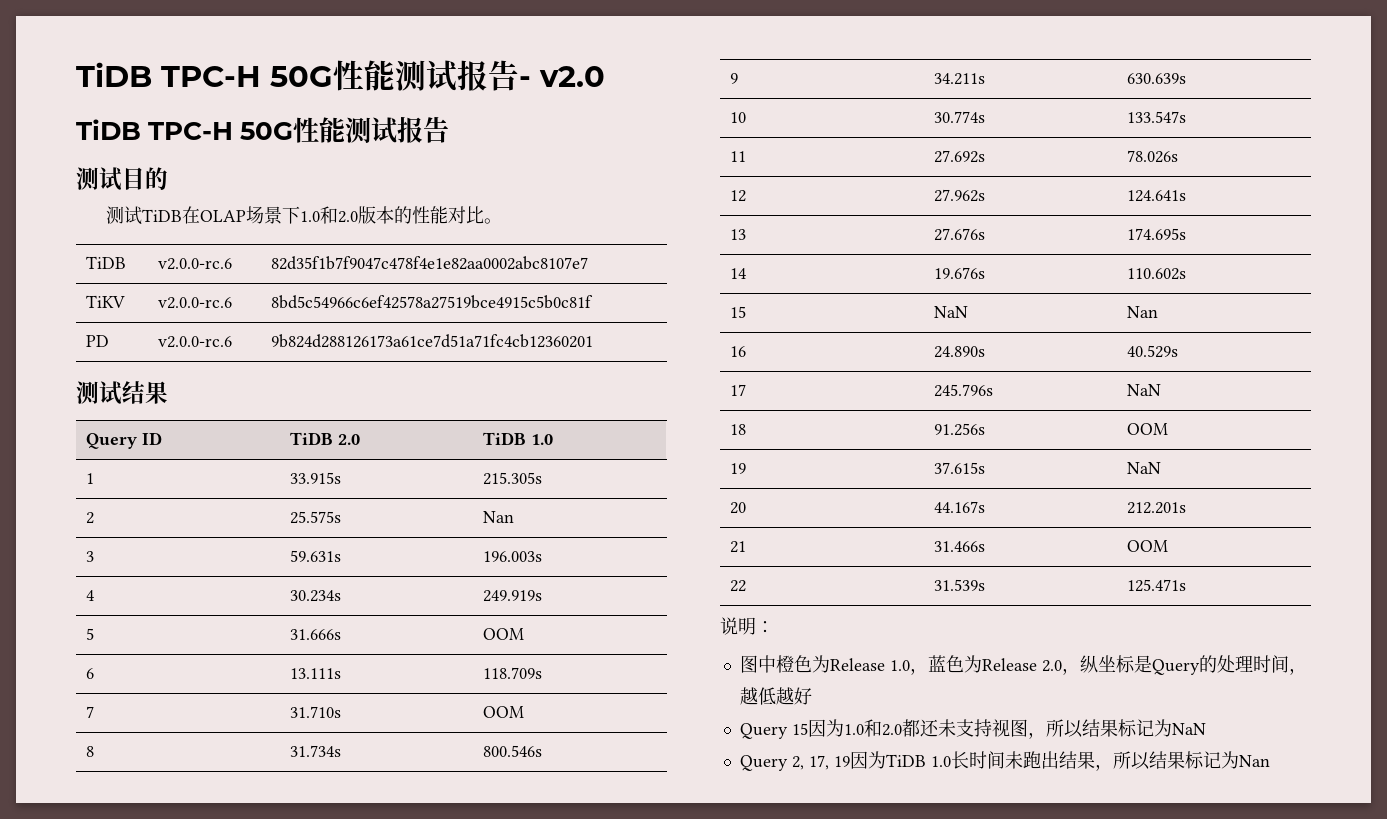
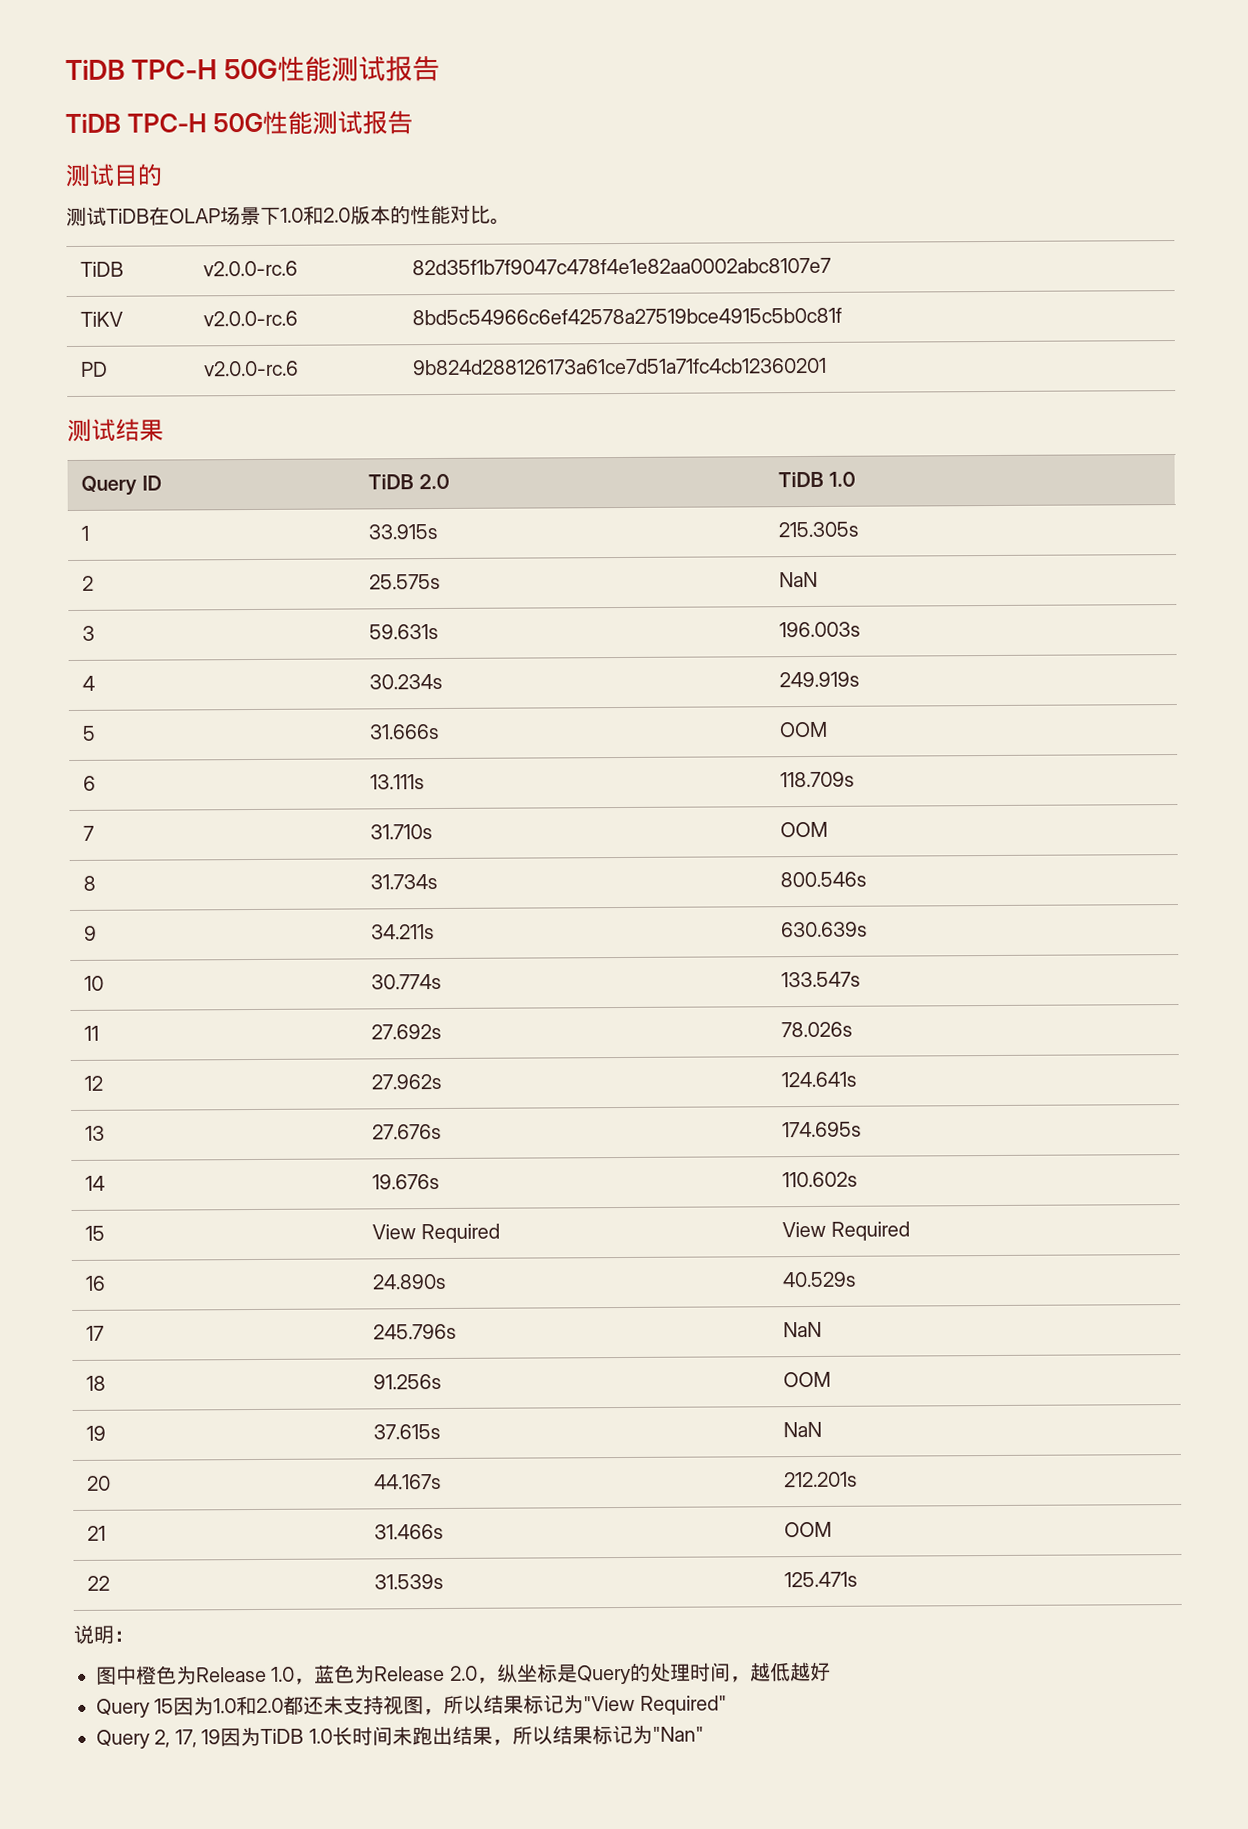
[76,60,605,92] TiDB TPC-H 50G性能测试报告- v2.0 -> [65,55,440,82] TiDB TPC-H 50G性能测试报告
[483,511,515,523] Nan -> [779,571,819,588] NaN
[934,306,969,318] [1127,306,1159,318] NaN | Nan -> [372,1223,500,1244] [782,1221,910,1241] View Required | View Required
[1171,723,1206,735] NaN -> [583,1695,727,1715] "View Required"
[1238,755,1270,767] Nan -> [651,1726,704,1742] "Nan"

